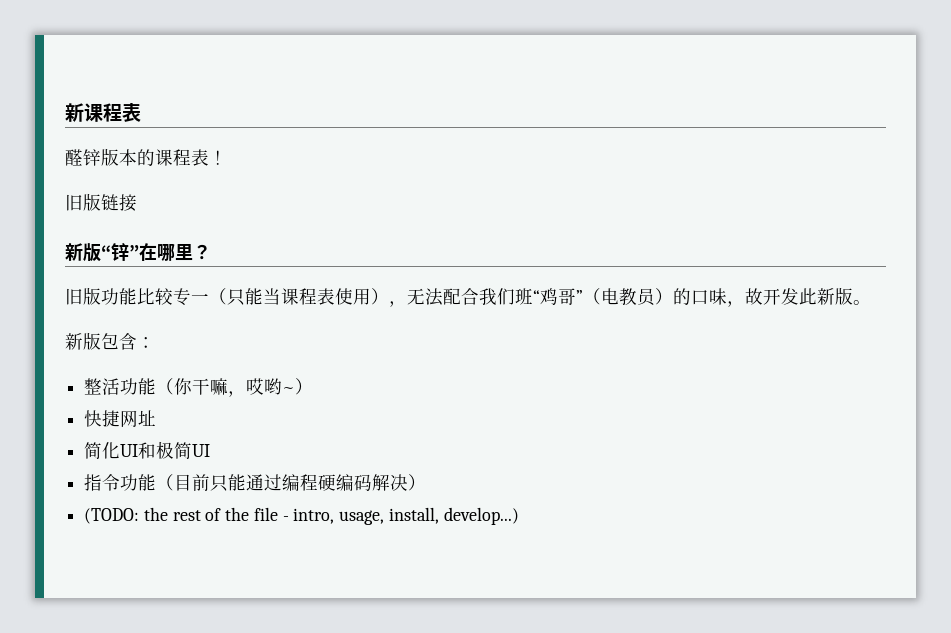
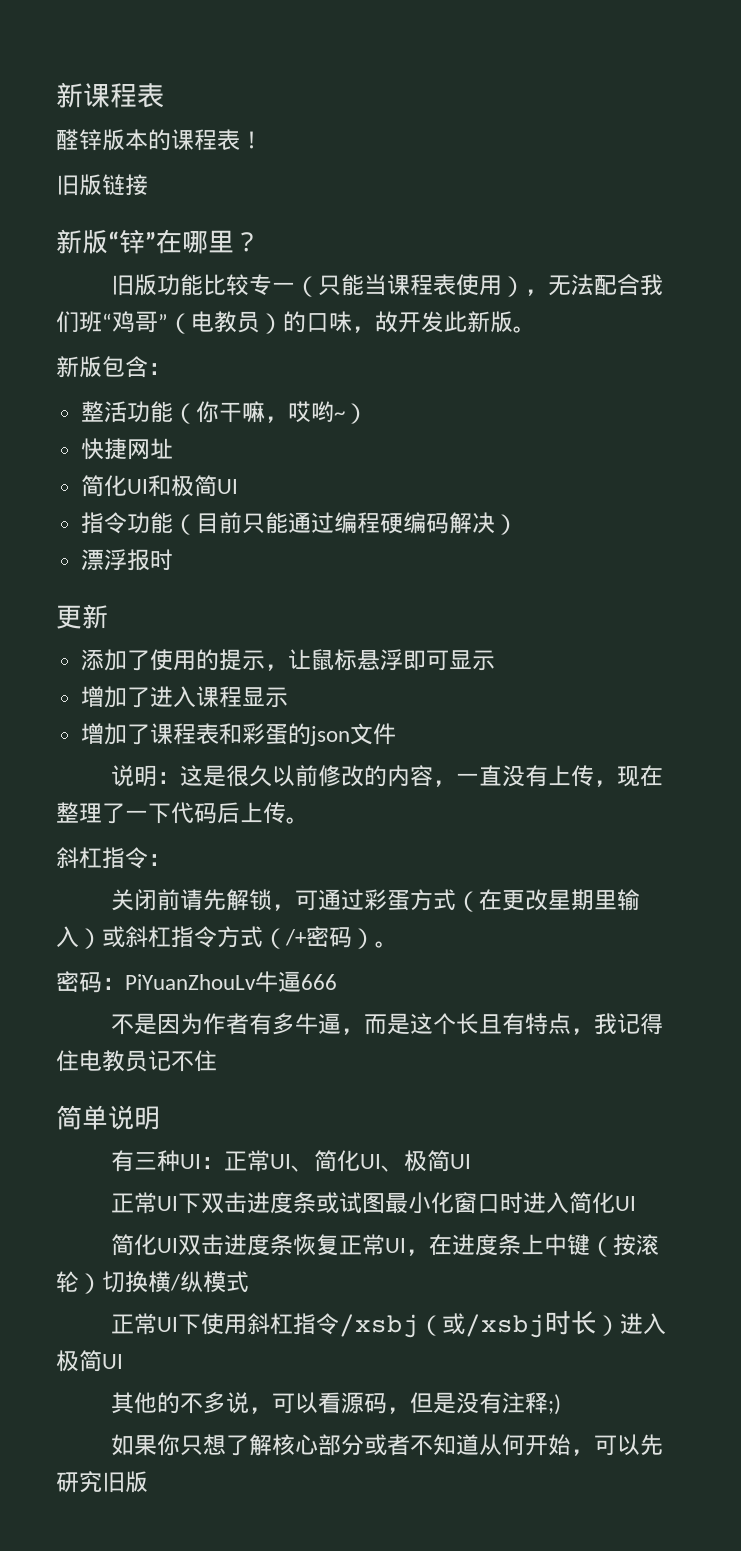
[84,507,519,525] (TODO: the rest of the file - intro, usage, install, develop...) -> [81,549,174,571] [56,604,108,629] [81,649,496,671] [81,686,289,708] [81,723,397,746] [110,765,663,787] [56,802,309,824] [56,847,171,869] [110,889,640,912] [56,926,398,949] [56,971,337,993] [110,1013,663,1035] [56,1050,217,1072] [56,1105,160,1130] [110,1150,471,1172] [110,1192,636,1214] [110,1234,659,1257] [56,1271,249,1294] [110,1310,666,1338] [56,1350,123,1372] [110,1392,561,1415] [110,1434,663,1456] [56,1471,148,1493] 漂浮报时 // 更新 // 添加了使用的提示，让鼠标悬浮即可显示 // 增加了进入课程显示 // 增加了课程表和彩蛋的json文件 // 说明：这是很久以前修改的内容，一直没有上传，现在整理了一下代码后上传。 // 斜杠指令： // 关闭前请先解锁，可通过彩蛋方式（在更改星期里输入）或斜杠指令方式（/+密码）。 // 密码：PiYuanZhouLv牛逼666 // 不是因为作者有多牛逼，而是这个长且有特点，我记得住电教员记不住 // 简单说明 // 有三种UI：正常UI、简化UI、极简UI // 正常UI下双击进度条或试图最小化窗口时进入简化UI // 简化UI双击进度条恢复正常UI，在进度条上中键（按滚轮）切换横/纵模式 // 正常UI下使用斜杠指令/xsbj（或/xsbj时长）进入极简UI // 其他的不多说，可以看源码，但是没有注释;) // 如果你只想了解核心部分或者不知道从何开始，可以先研究旧版

